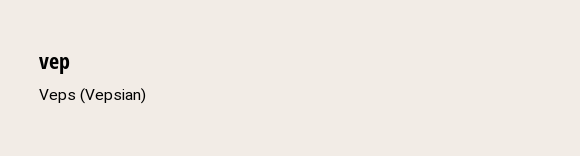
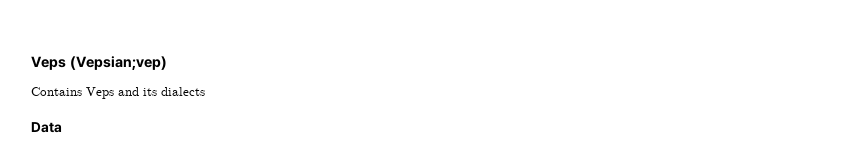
[39,57,70,74] [39,88,147,104] vep // Veps (Vepsian) -> [31,56,167,70] [31,87,205,99] [31,122,62,133] Veps (Vepsian;vep) // Contains Veps and its dialects // Data

